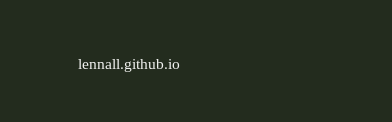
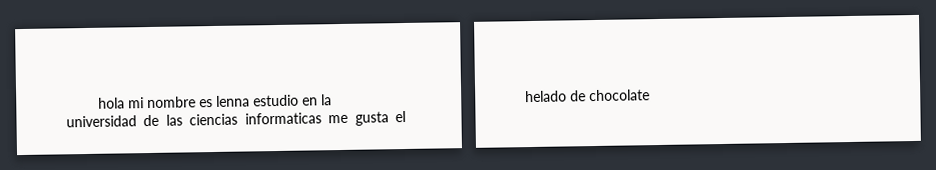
[78,59,180,72] lennall.github.io -> [98,94,333,109] [66,110,406,128] [525,89,650,103] hola mi nombre es lenna estudio en la universidad de las ciencias informaticas me gusta el helado de chocolate

